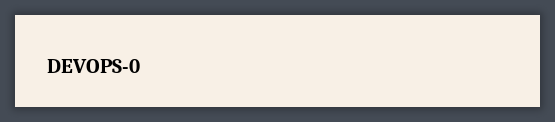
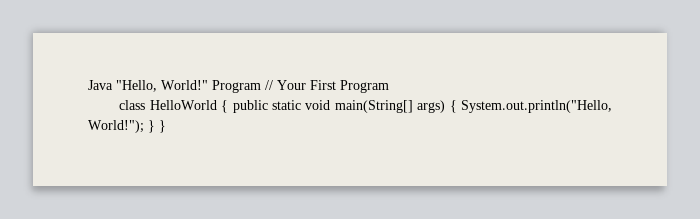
[47,59,140,73] DEVOPS-0 -> [88,80,389,93] [119,100,612,113] [88,120,166,133] Java "Hello, World!" Program // Your First Program // class HelloWorld { public static void main(String[] args) { System.out.println("Hello, World!"); } }

